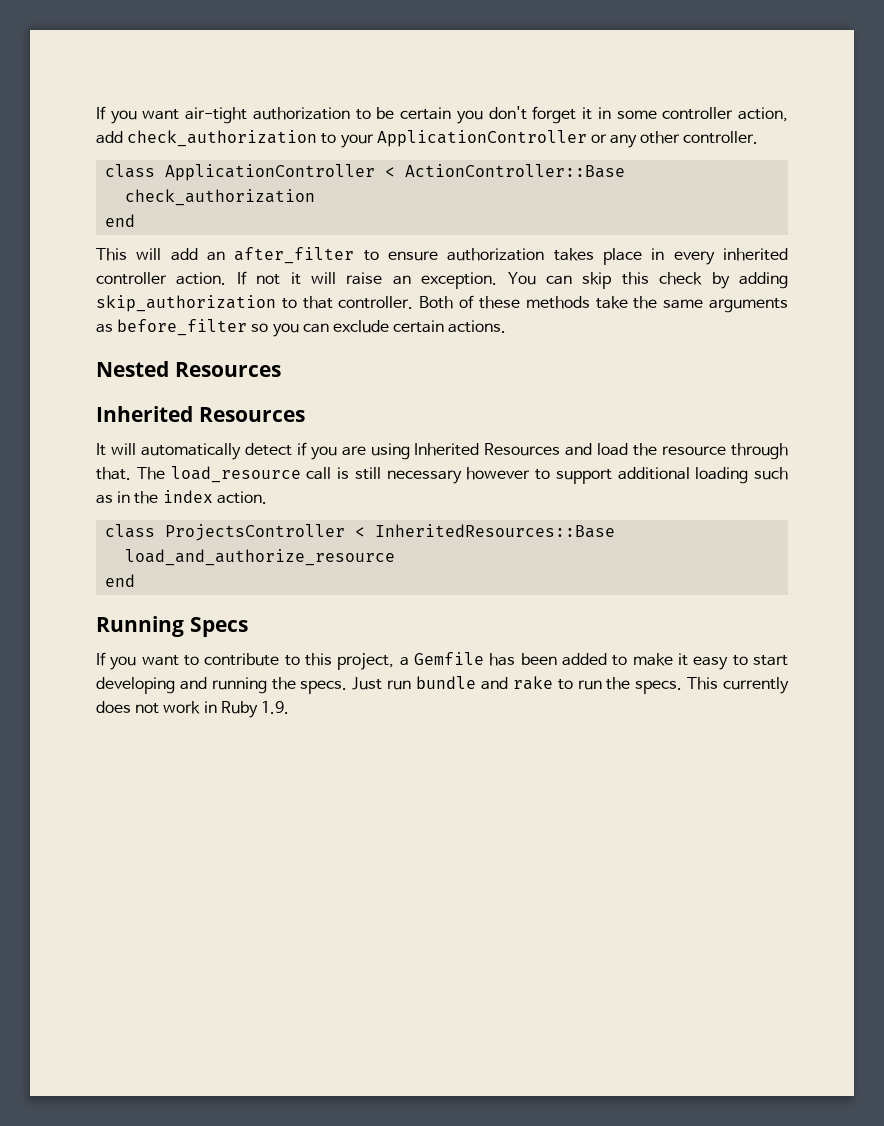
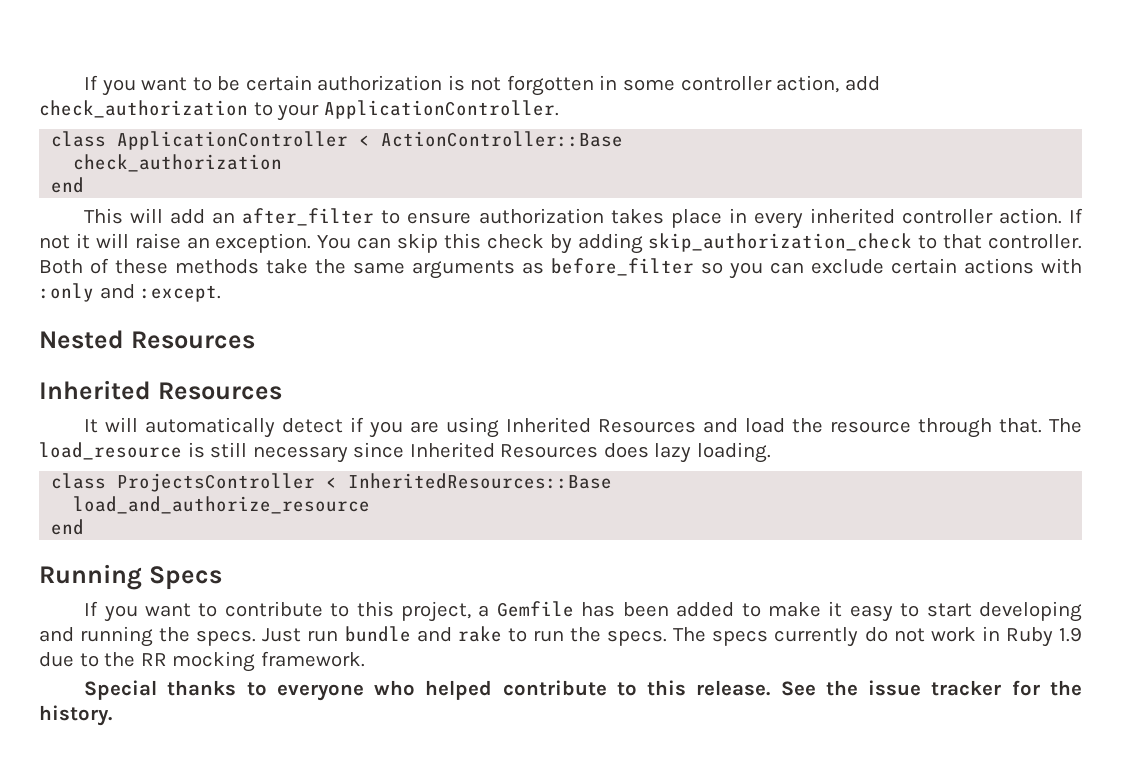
[96,106,350,124] If you want air-tight authorization -> [84,75,188,96] If you want
[456,106,593,124] you don't forget it -> [317,75,594,96] authorization is not forgotten
[376,130,759,148] ApplicationController or any other controller. -> [323,100,559,119] ApplicationController.
[96,295,276,312] skip_authorization -> [648,233,913,252] skip_authorization_check
[448,320,507,333] actions. -> [964,258,1082,274] [39,283,222,302] actions with :only and :except.
[306,467,332,480] call -> (182, 451) none
[466,467,788,484] [96,490,267,504] however to support additional loading such as in the index action. -> [353,442,771,463] since Inherited Resources does lazy loading.
[687,677,790,694] [96,701,289,718] This currently does not work in Ruby 1.9. -> [673,626,1082,647] [39,651,365,672] [84,680,1082,701] [39,705,112,726] The specs currently do not work in Ruby 1.9 due to the RR mocking framework. // Special thanks to everyone who helped contribute to this release. See the issue tracker for the history.

